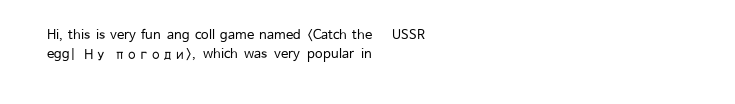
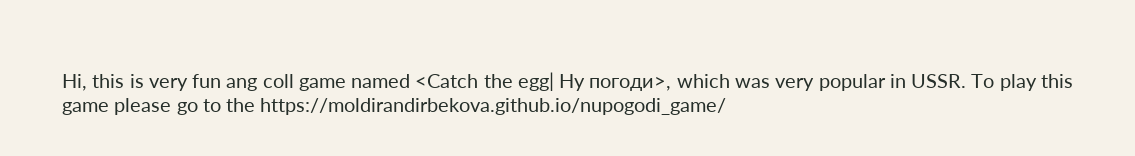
[392,29,425,39] USSR -> [911,74,1073,91] [62,98,727,115] USSR. To play this game please go to the https://moldirandirbekova.github.io/nupogodi_game/

